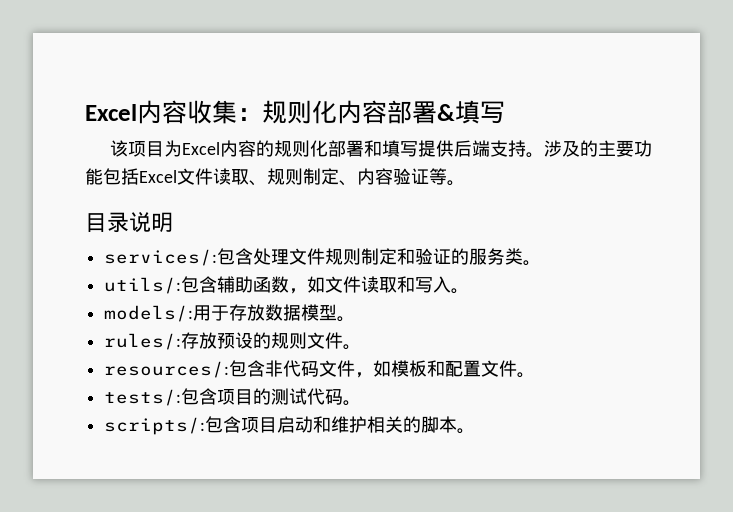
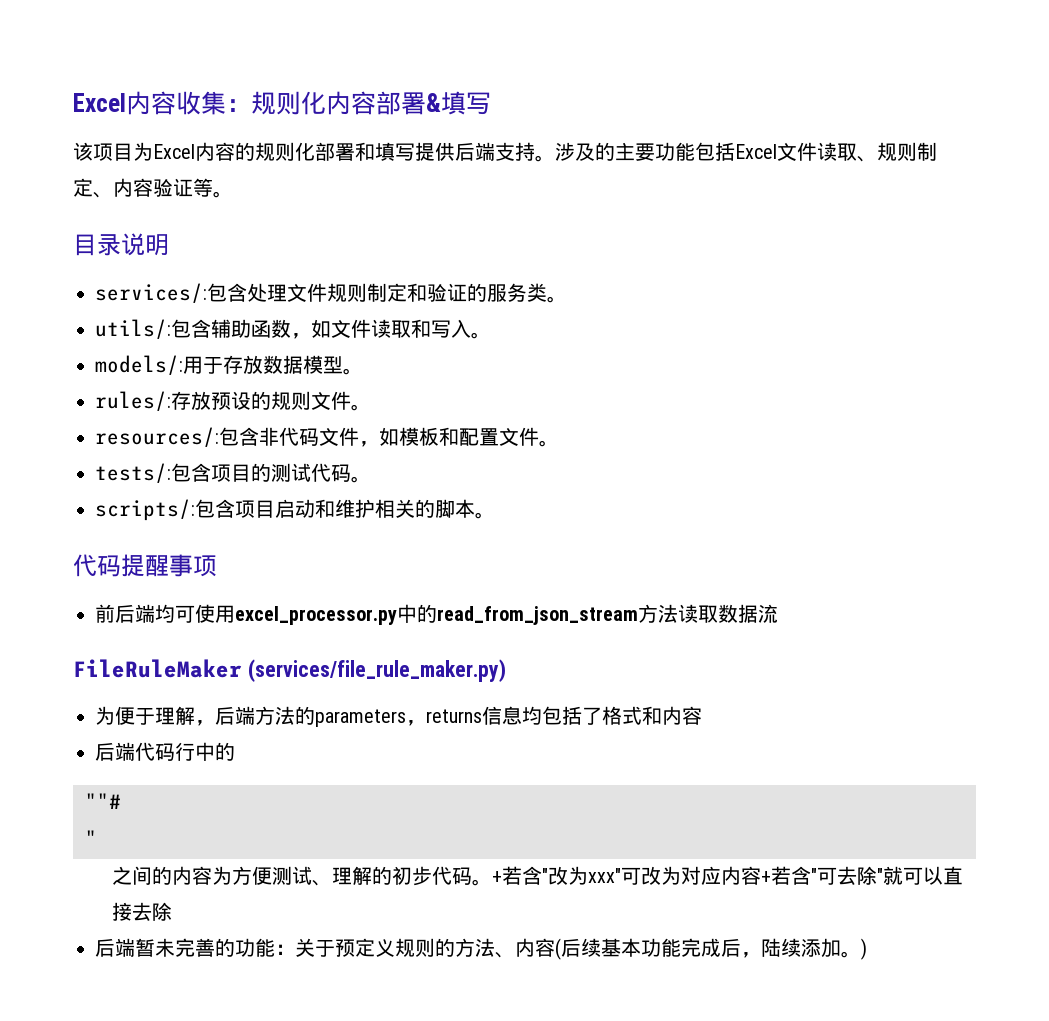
(476, 431) none -> [73,554,217,577] [95,604,778,625] [73,659,506,682] [95,706,702,727] [95,742,235,761] [85,793,121,809] [85,830,97,846] [111,866,963,886] [111,902,172,921] [95,938,867,960] // 代码提醒事项 // 前后端均可使用excel_processor.py中的read_from_json_stream方法读取数据流 // FileRuleMaker (services/file_rule_maker.py) // 为便于理解，后端方法的parameters，returns信息均包括了格式和内容 // 后端代码行中的 // ""# // " // 之间的内容为方便测试、理解的初步代码。+若含"改为xxx"可改为对应内容+若含"可去除"就可以直接去除 // 后端暂未完善的功能：关于预定义规则的方法、内容(后续基本功能完成后，陆续添加。)

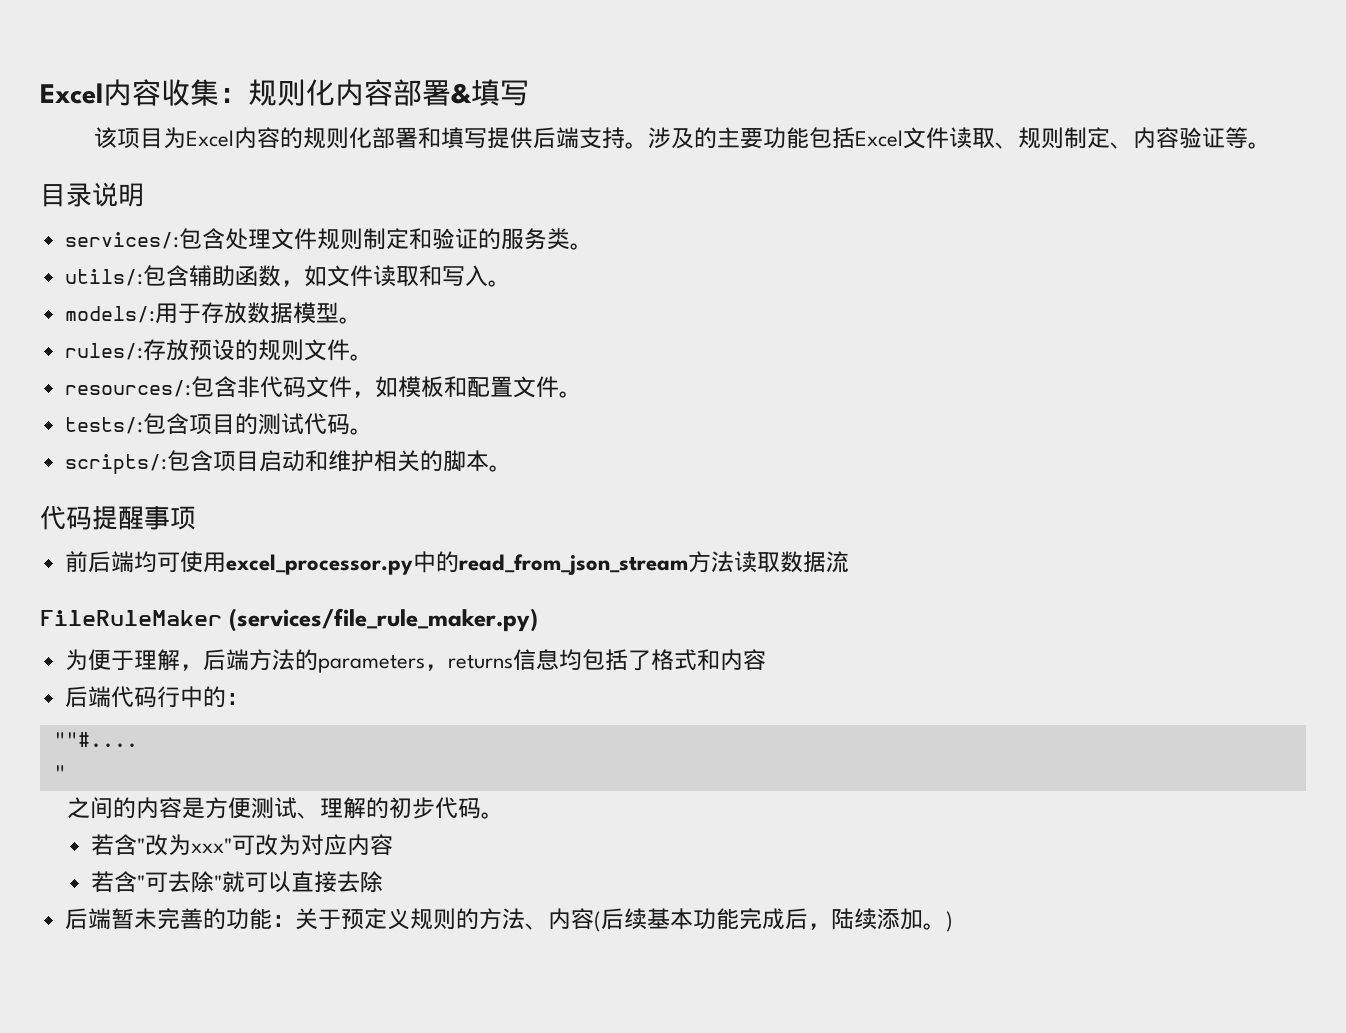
[85,793,121,809] // ""# -> [225,693,249,705] [53,732,138,747] ： // ""#....
[211,866,232,885] 为 -> [181,797,205,819] 是
[491,871,502,883] + -> (504, 815) //
[760,871,771,883] + -> (394, 845) //

